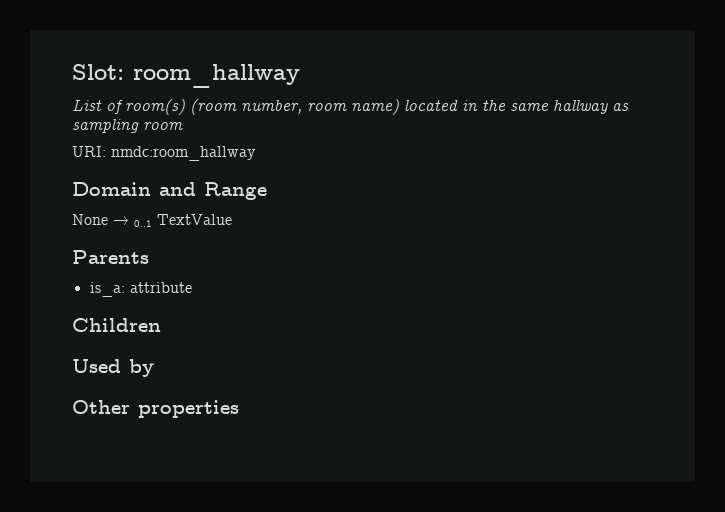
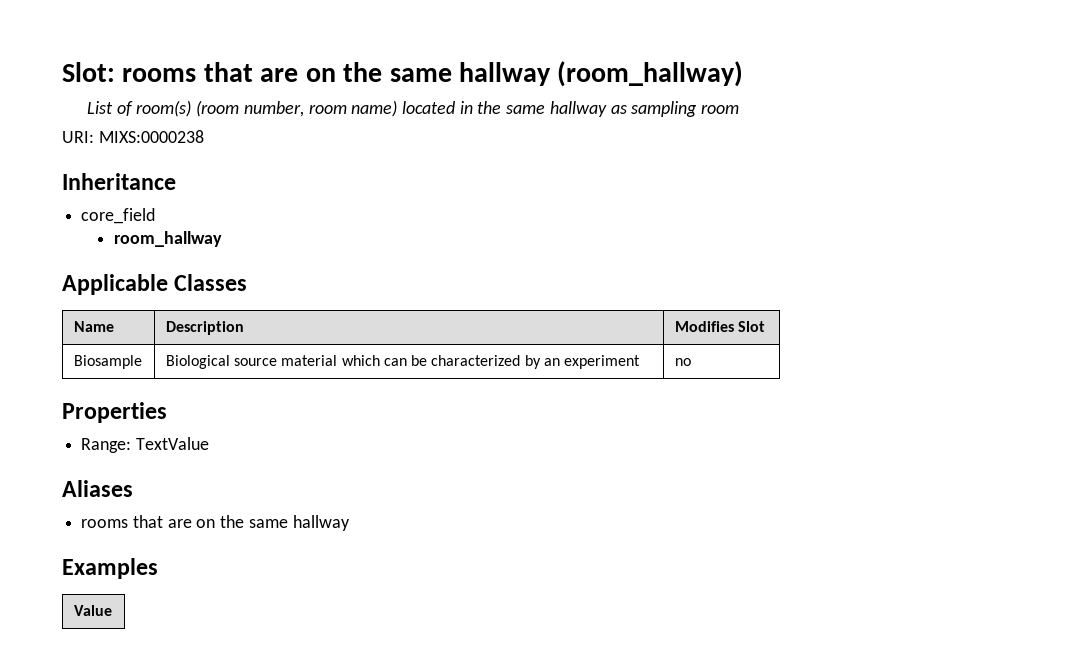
[133,64,300,88] room_hallway -> [122,61,744,87] rooms that are on the same hallway (room_hallway)
[111,146,256,161] [72,182,267,200] [72,214,232,227] [72,250,149,264] [89,282,192,297] [72,318,161,332] [72,359,154,377] [72,400,239,418] nmdc:room_hallway // Domain and Range // None → 0..1 TextValue // Parents // is_a: attribute // Children // Used by // Other properties -> [98,130,204,143] [62,173,176,190] [81,208,156,224] [113,231,222,247] [62,274,248,295] [73,321,114,332] [165,321,244,335] [674,321,765,332] [73,355,142,369] [165,355,641,369] [674,358,691,366] [62,402,167,423] [81,437,209,453] [62,480,133,497] [81,515,350,531] [62,558,158,579] [73,605,112,616] MIXS:0000238 // Inheritance // core_field // room_hallway // Applicable Classes // Name | Description | Modifies Slot // Biosample | Biological source material which can be characterized by an experiment | no // Properties // Range: TextValue // Aliases // rooms that are on the same hallway // Examples // Value

